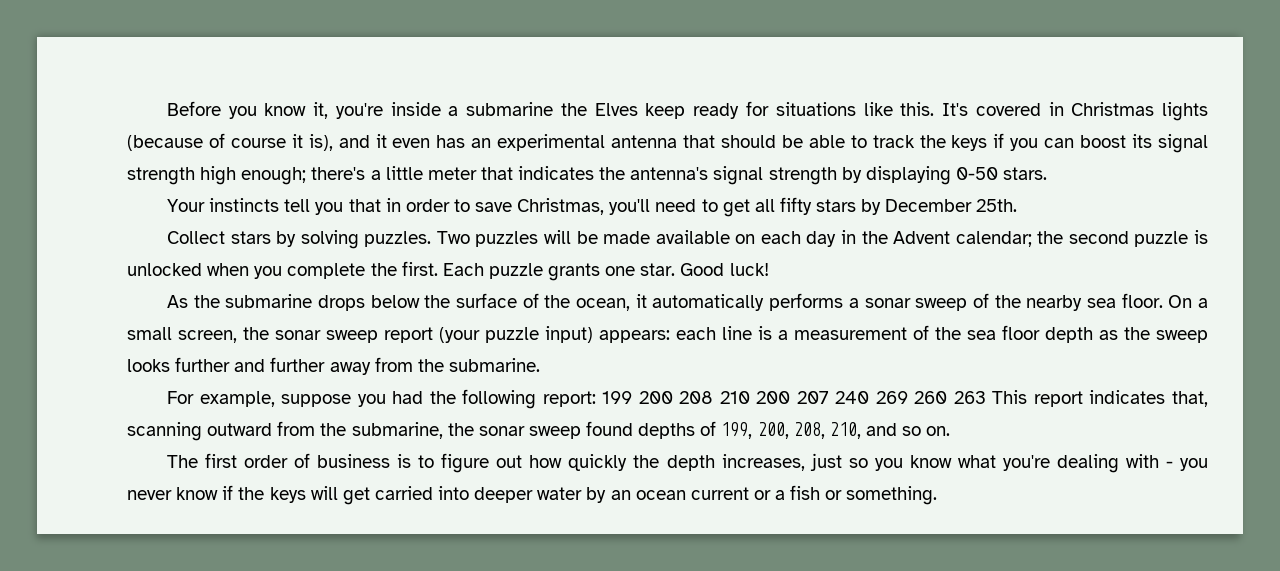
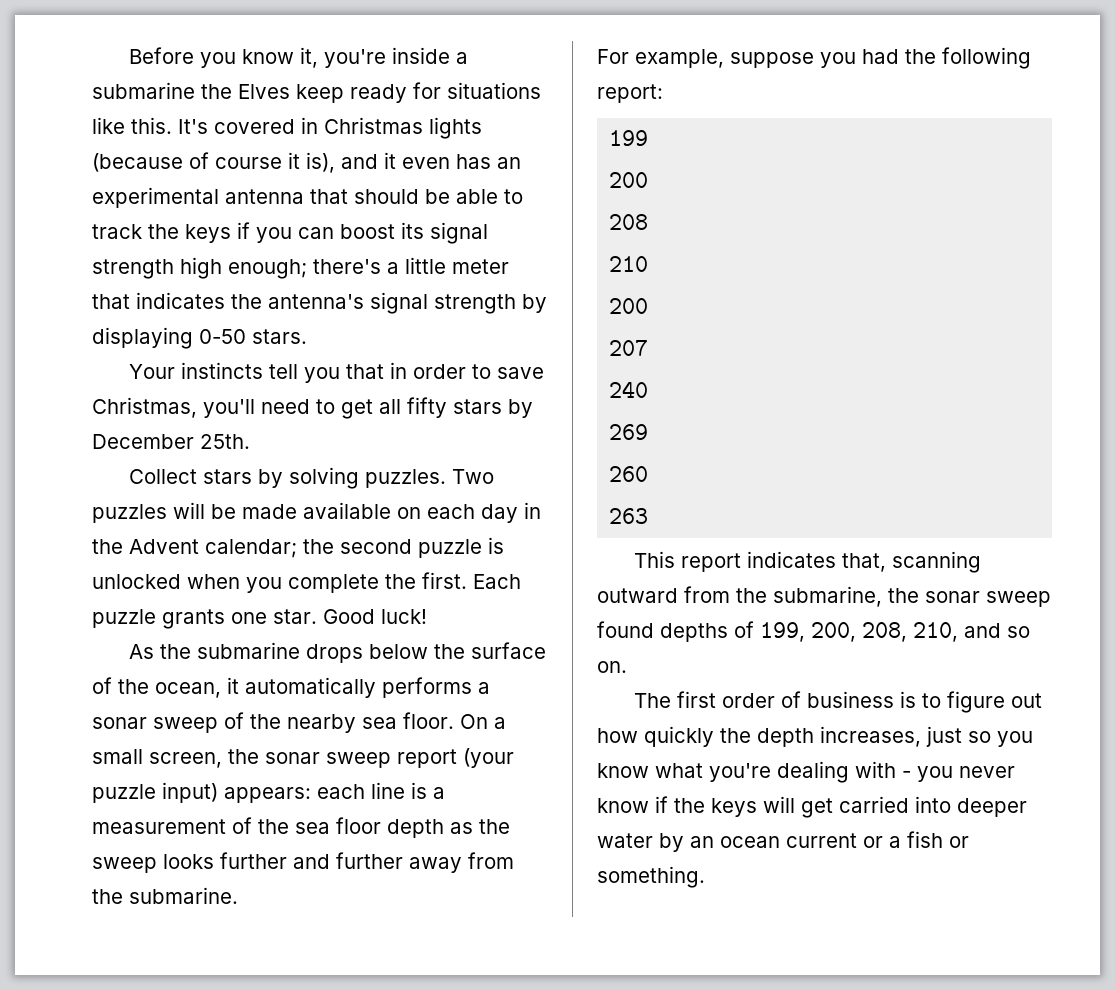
(596, 399) none -> (663, 93) //
[638,391,673,404] 200 -> [609,172,649,188] // 200 //
(714, 397) none -> (649, 222) //
[756,391,791,404] 200 -> [609,298,649,314] // 200 //
(829, 397) none -> (649, 348) //
(870, 397) none -> (649, 389) //
(908, 397) none -> (649, 432) //
(948, 397) none -> (649, 474) //
(986, 397) none -> (649, 516) //

